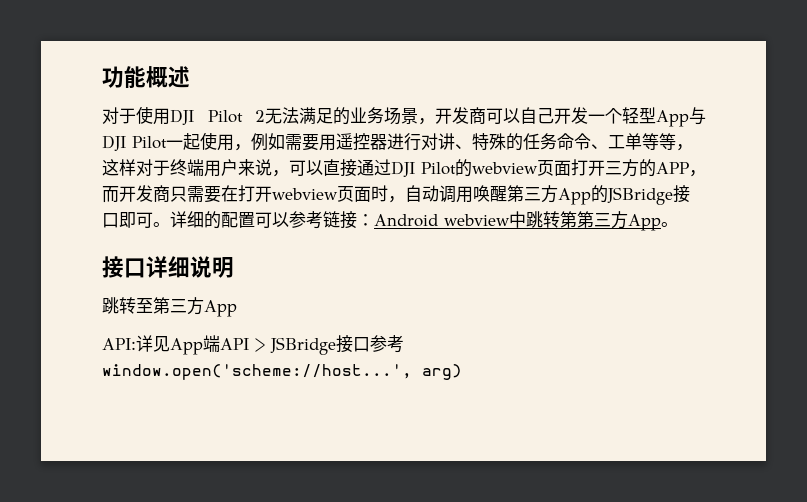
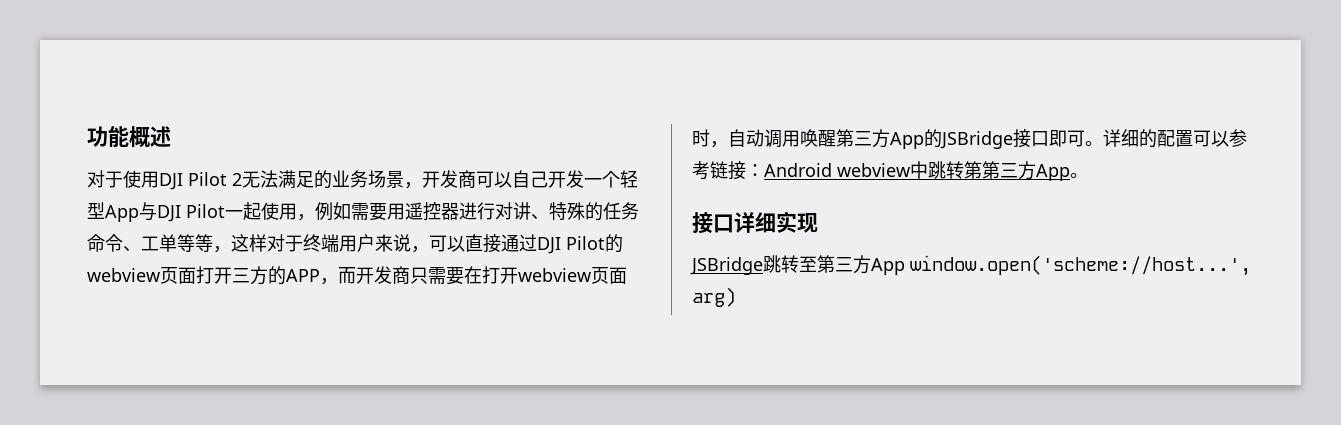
[190,256,234,278] 说明 // -> [776,211,818,233] [690,257,763,275] 实现 // JSBridge
[102,335,404,355] // API:详见App端API > JSBridge接口参考 -> (905, 266) none

